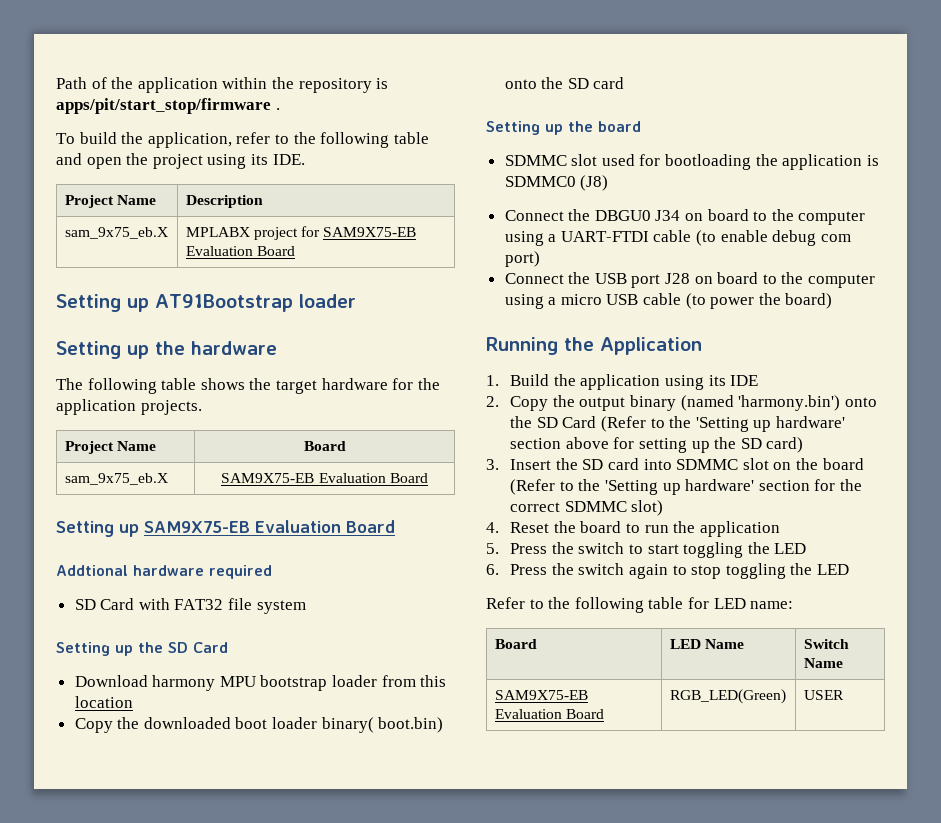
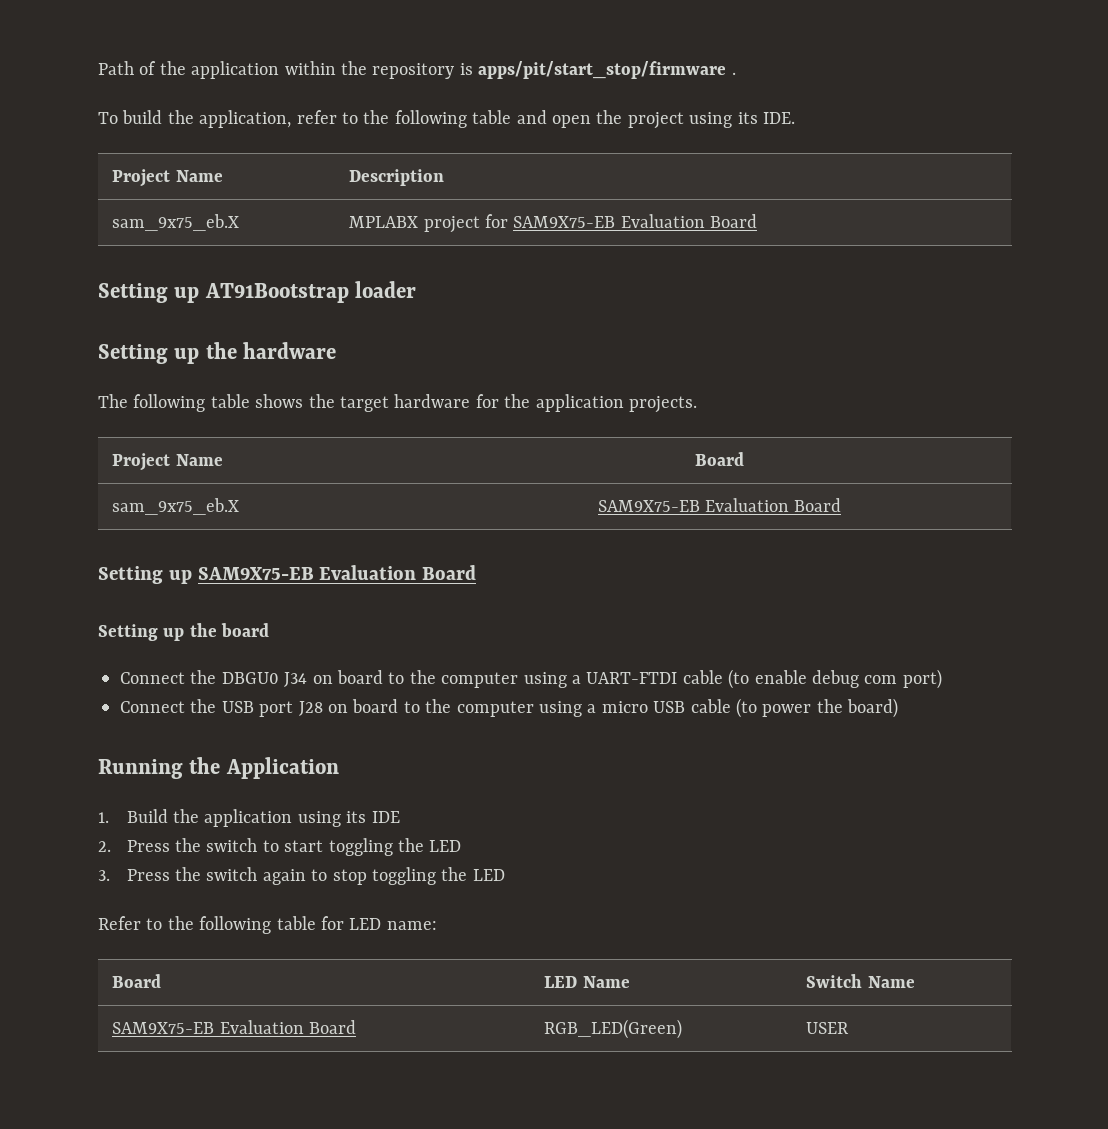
[56,565,272,579] [74,598,306,614] [56,642,228,656] [74,675,447,691] [74,696,133,708] [74,717,444,733] [504,77,625,89] [486,121,641,135] [504,154,879,170] [504,175,609,191] Addtional hardware required // SD Card with FAT32 file system // Setting up the SD Card // Download harmony MPU bootstrap loader from this location // Copy the downloaded boot loader binary( boot.bin) onto the SD card // Setting up the board // SDMMC slot used for bootloading the application is SDMMC0 (J8) -> [98,623,270,641] Setting up the board
[510,395,877,411] [510,416,845,432] [510,437,804,453] [486,458,864,470] [510,479,862,495] [510,500,664,516] [486,521,780,537] [486,543,499,554] Copy the output binary (named 'harmony.bin') onto the SD Card (Refer to the 'Setting up hardware' section above for setting up the SD card) // 3. Insert the SD card into SDMMC slot on the board (Refer to the 'Setting up hardware' section for the correct SDMMC slot) // 4. Reset the board to run the application // 5. -> (111, 846) none
[486,564,499,575] 6. -> [98,870,110,881] 3.

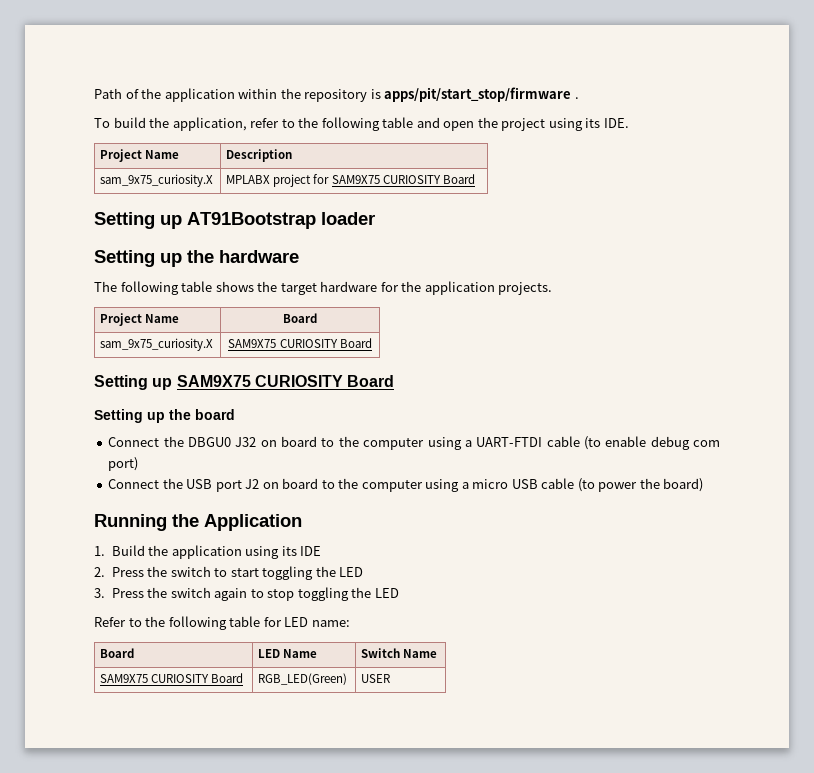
[112,214,240,231] sam_9x75_eb.X -> [100,174,214,187] sam_9x75_curiosity.X
[513,214,705,228] SAM9X75-EB Evaluation -> [331,175,441,184] SAM9X75 CURIOSITY
[112,498,240,515] [597,498,842,512] [98,565,417,584] sam_9x75_eb.X | SAM9X75-EB Evaluation Board // Setting up SAM9X75-EB Evaluation -> [100,338,214,351] [228,338,372,348] [94,375,343,390] sam_9x75_curiosity.X | SAM9X75 CURIOSITY Board // Setting up SAM9X75 CURIOSITY
[284,672,308,687] J34 -> [235,437,257,447] J32
[298,701,323,716] J28 -> [245,479,260,489] J2
[112,1020,304,1034] SAM9X75-EB Evaluation -> [100,674,210,683] SAM9X75 CURIOSITY

